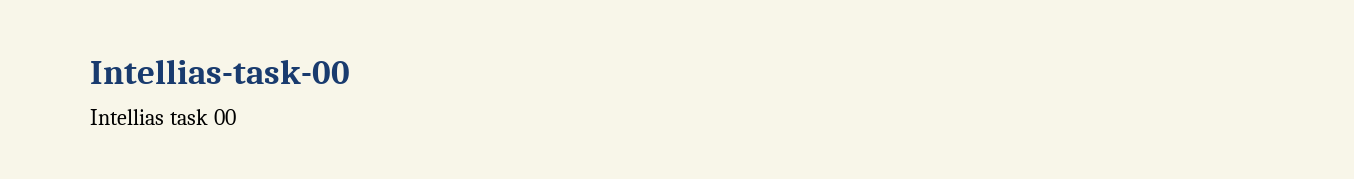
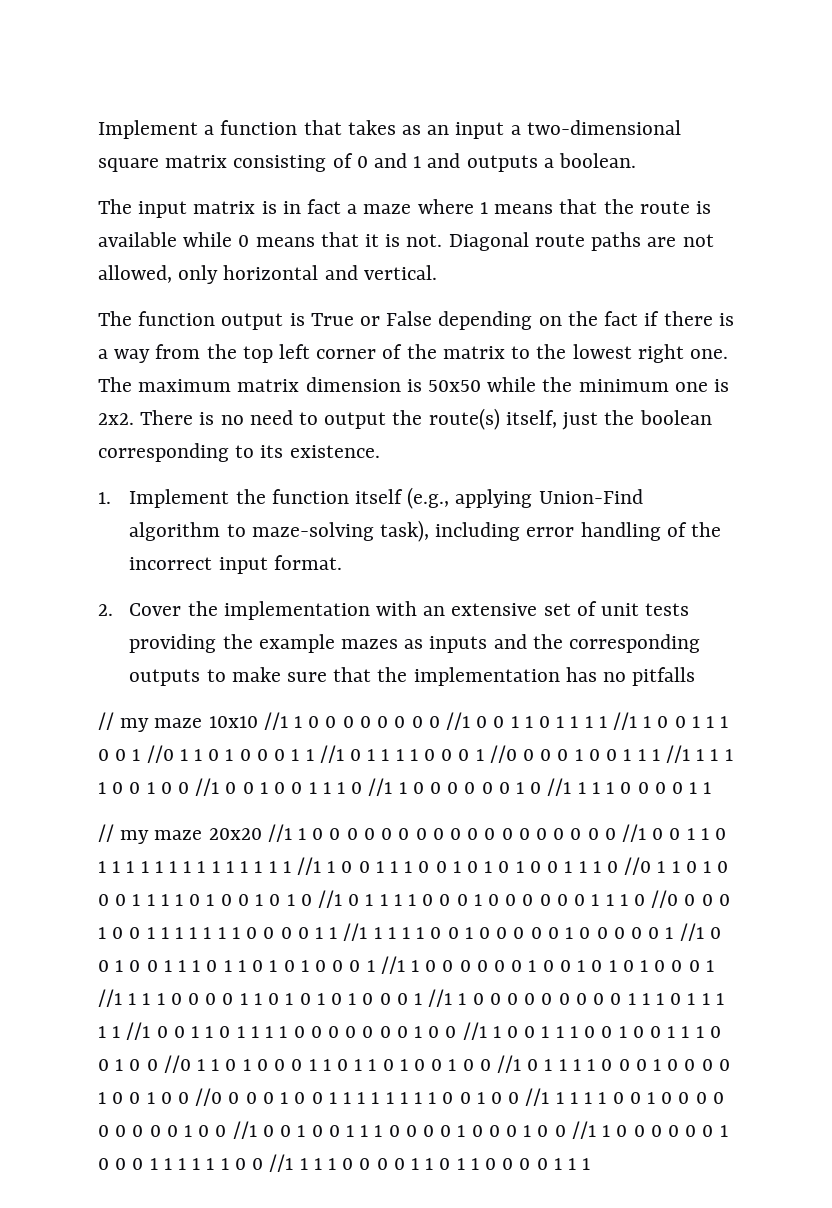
[90,59,350,84] [90,109,236,125] Intellias-task-00 // Intellias task 00 -> [98,120,681,139] [98,153,637,172] [98,199,711,218] [98,232,714,251] [98,265,437,284] [98,311,734,330] [98,344,728,363] [98,377,730,392] [98,408,712,430] [98,443,380,462] [98,487,643,509] [129,520,721,542] [129,555,342,574] [98,601,690,620] [129,634,700,653] [129,667,696,686] [98,712,729,732] [98,745,733,763] [98,778,712,796] [98,824,727,844] [98,857,729,875] [98,890,730,908] [98,923,721,941] [98,956,714,974] [98,989,724,1007] [98,1022,721,1040] [98,1055,730,1073] [98,1088,724,1106] [98,1121,728,1139] [98,1154,591,1172] Implement a function that takes as an input a two-dimensional square matrix consisting of 0 and 1 and outputs a boolean. // The input matrix is in fact a maze where 1 means that the route is available while 0 means that it is not. Diagonal route paths are not allowed, only horizontal and vertical. // The function output is True or False depending on the fact if there is a way from the top left corner of the matrix to the lowest right one. The maximum matrix dimension is 50x50 while the minimum one is 2x2. There is no need to output the route(s) itself, just the boolean corresponding to its existence. // 1. Implement the function itself (e.g., applying Union-Find algorithm to maze-solving task), including error handling of the incorrect input format. // 2. Cover the implementation with an extensive set of unit tests providing the example mazes as inputs and the corresponding outputs to make sure that the implementation has no pitfalls // // my maze 10x10 //1 1 0 0 0 0 0 0 0 0 //1 0 0 1 1 0 1 1 1 1 //1 1 0 0 1 1 1 0 0 1 //0 1 1 0 1 0 0 0 1 1 //1 0 1 1 1 1 0 0 0 1 //0 0 0 0 1 0 0 1 1 1 //1 1 1 1 1 0 0 1 0 0 //1 0 0 1 0 0 1 1 1 0 //1 1 0 0 0 0 0 0 1 0 //1 1 1 1 0 0 0 0 1 1 // // my maze 20x20 //1 1 0 0 0 0 0 0 0 0 0 0 0 0 0 0 0 0 0 0 //1 0 0 1 1 0 1 1 1 1 1 1 1 1 1 1 1 1 1 1 //1 1 0 0 1 1 1 0 0 1 0 1 0 1 0 0 1 1 1 0 //0 1 1 0 1 0 0 0 1 1 1 1 0 1 0 0 1 0 1 0 //1 0 1 1 1 1 0 0 0 1 0 0 0 0 0 0 1 1 1 0 //0 0 0 0 1 0 0 1 1 1 1 1 1 1 0 0 0 0 1 1 //1 1 1 1 1 0 0 1 0 0 0 0 0 1 0 0 0 0 0 1 //1 0 0 1 0 0 1 1 1 0 1 1 0 1 0 1 0 0 0 1 //1 1 0 0 0 0 0 0 1 0 0 1 0 1 0 1 0 0 0 1 //1 1 1 1 0 0 0 0 1 1 0 1 0 1 0 1 0 0 0 1 //1 1 0 0 0 0 0 0 0 0 0 1 1 1 0 1 1 1 1 1 //1 0 0 1 1 0 1 1 1 1 0 0 0 0 0 0 0 1 0 0 //1 1 0 0 1 1 1 0 0 1 0 0 1 1 1 0 0 1 0 0 //0 1 1 0 1 0 0 0 1 1 0 1 1 0 1 0 0 1 0 0 //1 0 1 1 1 1 0 0 0 1 0 0 0 0 1 0 0 1 0 0 //0 0 0 0 1 0 0 1 1 1 1 1 1 1 1 0 0 1 0 0 //1 1 1 1 1 0 0 1 0 0 0 0 0 0 0 0 0 1 0 0 //1 0 0 1 0 0 1 1 1 0 0 0 0 1 0 0 0 1 0 0 //1 1 0 0 0 0 0 0 1 0 0 0 1 1 1 1 1 1 0 0 //1 1 1 1 0 0 0 0 1 1 0 1 1 0 0 0 0 1 1 1

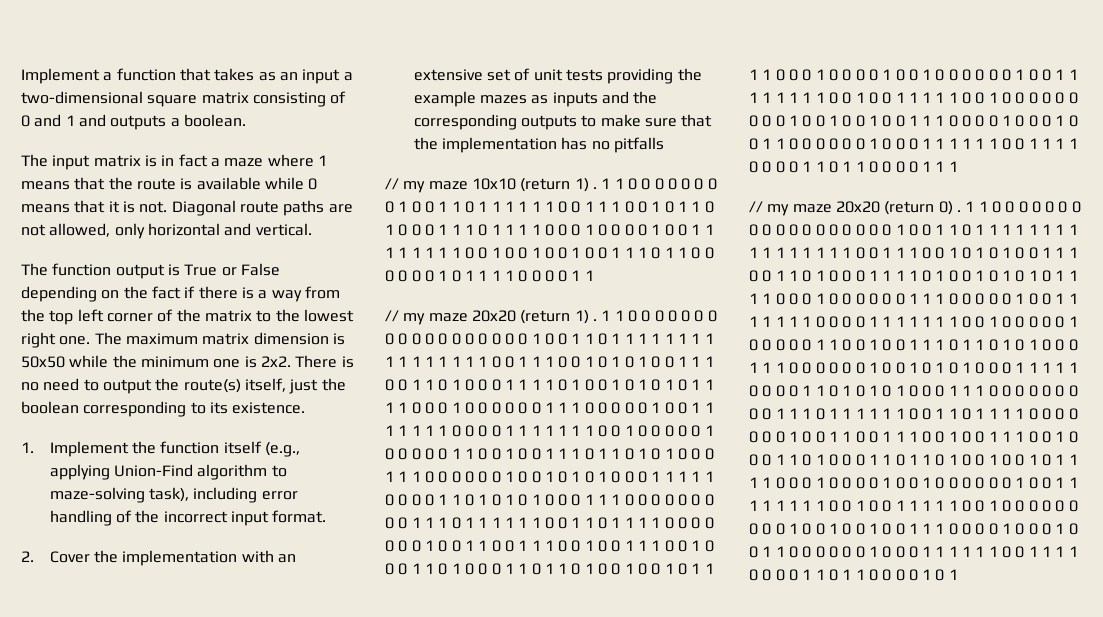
[263,712,729,730] [98,745,733,763] [98,778,572,796] //1 1 0 0 0 0 0 0 0 0 //1 0 0 1 1 0 1 1 1 1 //1 1 0 0 1 1 1 0 0 1 //0 1 1 0 1 0 0 0 1 1 //1 0 1 1 1 1 0 0 0 1 //0 0 0 0 1 0 0 1 1 1 //1 1 1 1 1 0 0 1 0 0 //1 0 0 1 0 0 1 1 1 0 //1 1 0 0 0 0 0 0 1 0 //1 -> [520,178,717,192] [385,201,714,213] [385,224,714,236] [385,247,714,259] [385,270,474,282] (return 1) . 1 1 0 0 0 0 0 0 0 0 1 0 0 1 1 0 1 1 1 1 1 1 0 0 1 1 1 0 0 1 0 1 1 0 1 0 0 0 1 1 1 0 1 1 1 1 0 0 0 1 0 0 0 0 1 0 0 1 1 1 1 1 1 1 1 0 0 1 0 0 1 0 0 1 0 0 1 1 1 0 1 1 0 0 0 0 0 0 1 0 1
[267,824,292,842] //1 -> [520,310,611,324] (return 1) . 1
[622,824,647,842] //1 -> [531,333,541,344] 1
[296,857,321,875] //1 -> [464,356,474,367] 1
[624,857,652,875] //0 -> [398,379,408,391] 0
[317,890,342,908] //1 -> [664,379,674,390] 1
[651,890,679,908] //0 -> [598,402,608,414] 0
[343,923,368,941] //1 -> [531,425,541,436] 1
[679,923,704,941] //1 -> [464,448,474,459] 1
[380,956,405,974] //1 -> [398,471,408,482] 1
[98,989,122,1007] //1 -> [664,471,674,482] 1
[428,989,453,1007] //1 -> [598,494,608,505] 1
[126,1022,151,1040] //1 -> [531,517,541,528] 1
[462,1022,487,1040] //1 -> [464,540,474,551] 1
[163,1055,191,1073] //0 -> [398,563,408,575] 0
[497,1055,522,1073] //1 -> [664,563,674,574] 1
[195,1088,223,1106] //0 -> [962,69,972,81] 0
[525,1088,550,1106] //1 -> [895,92,905,103] 1
[232,1121,257,1139] //1 -> [828,115,838,126] 1
[571,1121,596,1139] //1 -> [762,138,772,149] 1
[269,1154,294,1172] //1 -> [1028,138,1038,149] 1
(591, 1164) none -> [749,201,1081,216] [749,224,1078,236] [749,247,1078,259] [749,270,1078,282] [749,293,1078,305] [749,316,1078,328] [749,339,1078,351] [749,362,1078,374] [749,385,1078,397] [749,408,1078,420] [749,431,1078,443] [749,454,1078,466] [749,477,1078,489] [749,500,1078,512] [749,523,1078,535] [749,546,1078,558] [749,569,958,581] // // my maze 20x20 (return 0) . 1 1 0 0 0 0 0 0 0 0 0 0 0 0 0 0 0 0 0 0 1 0 0 1 1 0 1 1 1 1 1 1 1 1 1 1 1 1 1 1 1 1 0 0 1 1 1 0 0 1 0 1 0 1 0 0 1 1 1 0 0 1 1 0 1 0 0 0 1 1 1 1 0 1 0 0 1 0 1 0 1 0 1 1 1 1 0 0 0 1 0 0 0 0 0 0 1 1 1 0 0 0 0 0 1 0 0 1 1 1 1 1 1 1 0 0 0 0 1 1 1 1 1 1 1 0 0 1 0 0 0 0 0 1 0 0 0 0 0 1 1 0 0 1 0 0 1 1 1 0 1 1 0 1 0 1 0 0 0 1 1 1 0 0 0 0 0 0 1 0 0 1 0 1 0 1 0 0 0 1 1 1 1 1 0 0 0 0 1 1 0 1 0 1 0 1 0 0 0 1 1 1 0 0 0 0 0 0 0 0 0 1 1 1 0 1 1 1 1 1 1 0 0 1 1 0 1 1 1 1 0 0 0 0 0 0 0 1 0 0 1 1 0 0 1 1 1 0 0 1 0 0 1 1 1 0 0 1 0 0 0 1 1 0 1 0 0 0 1 1 0 1 1 0 1 0 0 1 0 0 1 0 1 1 1 1 0 0 0 1 0 0 0 0 1 0 0 1 0 0 0 0 0 0 1 0 0 1 1 1 1 1 1 1 1 0 0 1 0 0 1 1 1 1 1 0 0 1 0 0 0 0 0 0 0 0 0 1 0 0 1 0 0 1 0 0 1 1 1 0 0 0 0 1 0 0 0 1 0 0 1 1 0 0 0 0 0 0 1 0 0 0 1 1 1 1 1 1 0 0 1 1 1 1 0 0 0 0 1 1 0 1 1 0 0 0 0 1 0 1

